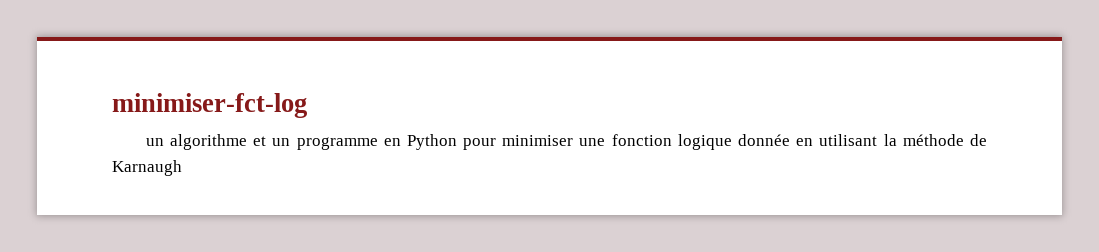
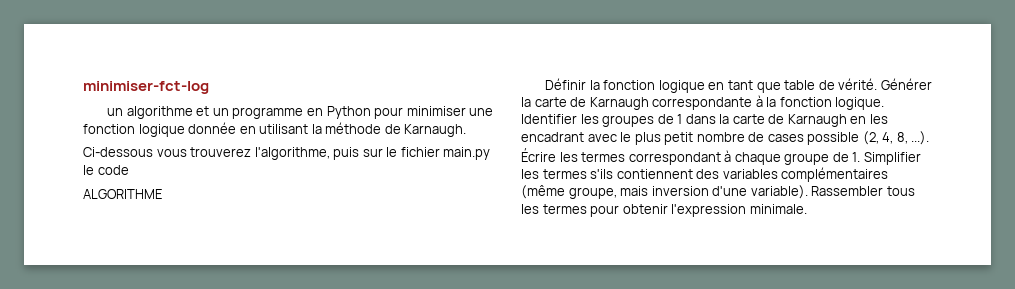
[112,160,182,176] Karnaugh -> [404,124,467,137] [83,147,491,160] [83,165,129,175] [83,189,162,199] [545,78,932,93] [521,95,885,110] [521,114,888,127] [521,131,930,145] [521,148,921,165] [521,167,889,182] [521,185,915,199] [521,204,807,217] Karnaugh. // Ci-dessous vous trouverez l'algorithme, puis sur le fichier main.py le code // ALGORITHME // Définir la fonction logique en tant que table de vérité. Générer la carte de Karnaugh correspondante à la fonction logique. Identifier les groupes de 1 dans la carte de Karnaugh en les encadrant avec le plus petit nombre de cases possible (2, 4, 8, ...). Écrire les termes correspondant à chaque groupe de 1. Simplifier les termes s'ils contiennent des variables complémentaires (même groupe, mais inversion d'une variable). Rassembler tous les termes pour obtenir l'expression minimale.

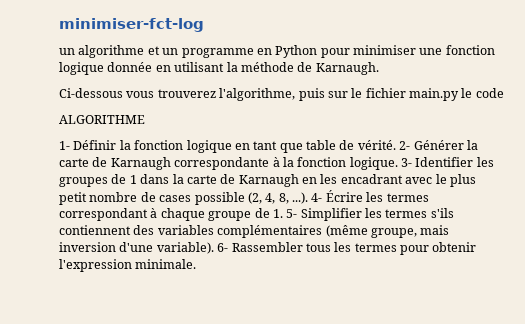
(162, 194) none -> [59,141,70,150] 1-
(878, 84) none -> [399,141,411,150] 2-
(885, 103) none -> [401,158,412,167] 3-
(930, 138) none -> [311,193,323,202] 4-
(861, 157) none -> [286,209,298,218] 5-
(808, 192) none -> [217,243,229,252] 6-

